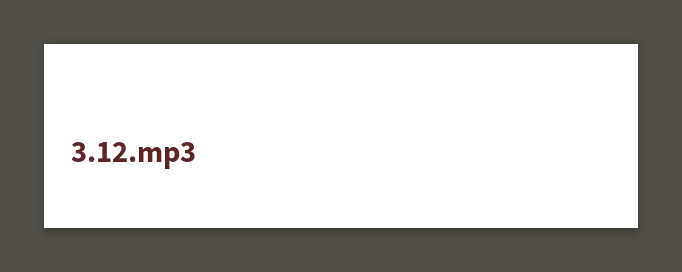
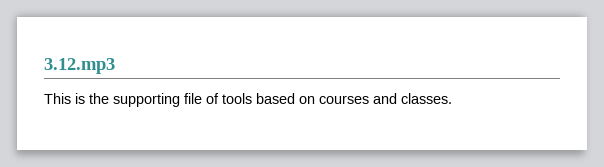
(196, 155) none -> [44,93,452,107] // This is the supporting file of tools based on courses and classes.

